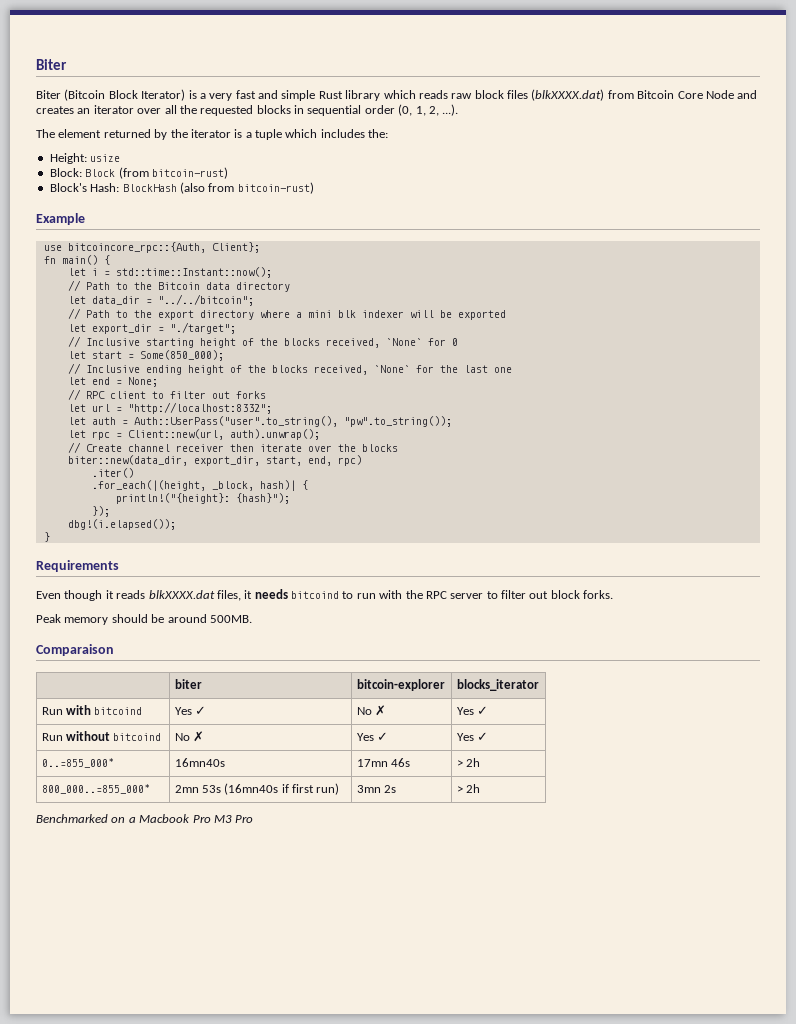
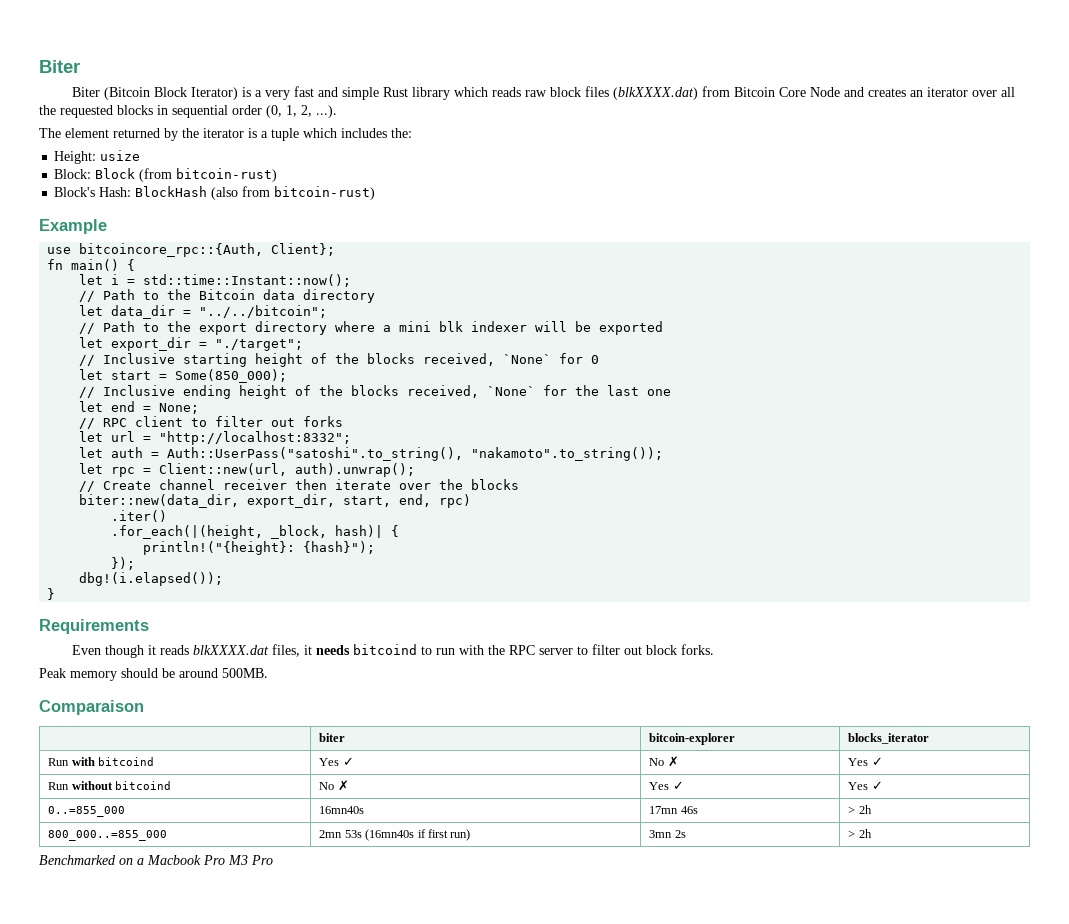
[133,416,452,427] Auth::UserPass("user".to_string(), "pw".to_string()); -> [167,447,664,461] Auth::UserPass("satoshi".to_string(), "nakamoto".to_string());
[41,758,114,768] 0..=855_000* -> [48,806,126,817] 0..=855_000
[41,784,150,794] 800_000..=855_000* -> [48,830,168,841] 800_000..=855_000

